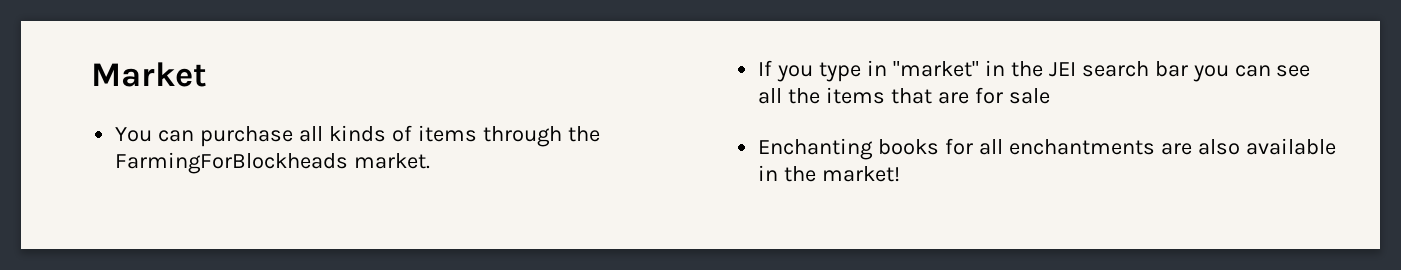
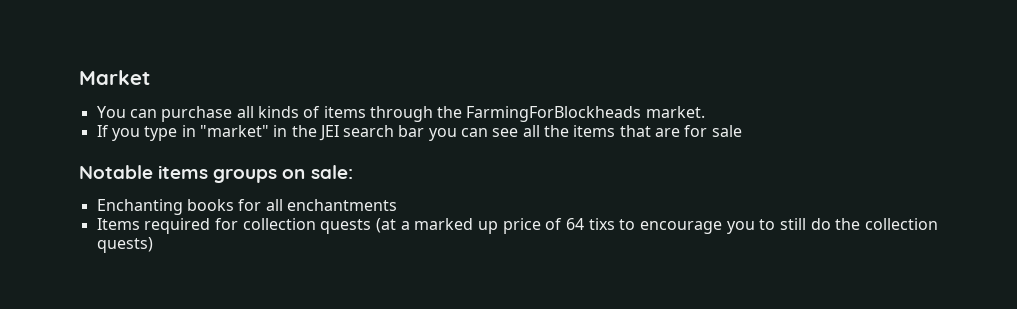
(1050, 96) none -> [79,165,353,183] // Notable items groups on sale:
[1160,138,1336,155] [758,165,901,182] are also available in the market! -> [96,218,938,234] [96,237,153,253] // Items required for collection quests (at a marked up price of 64 tixs to encourage you to still do the collection quests)

